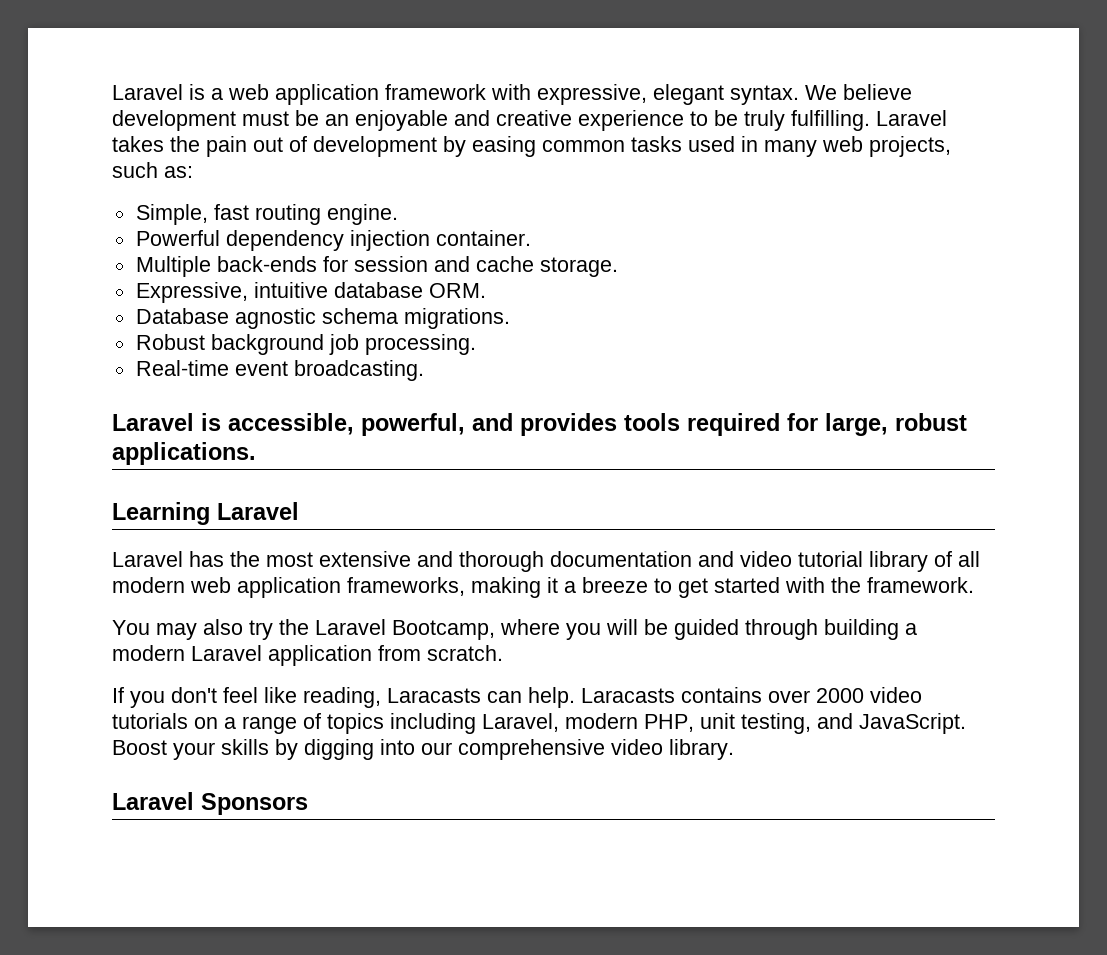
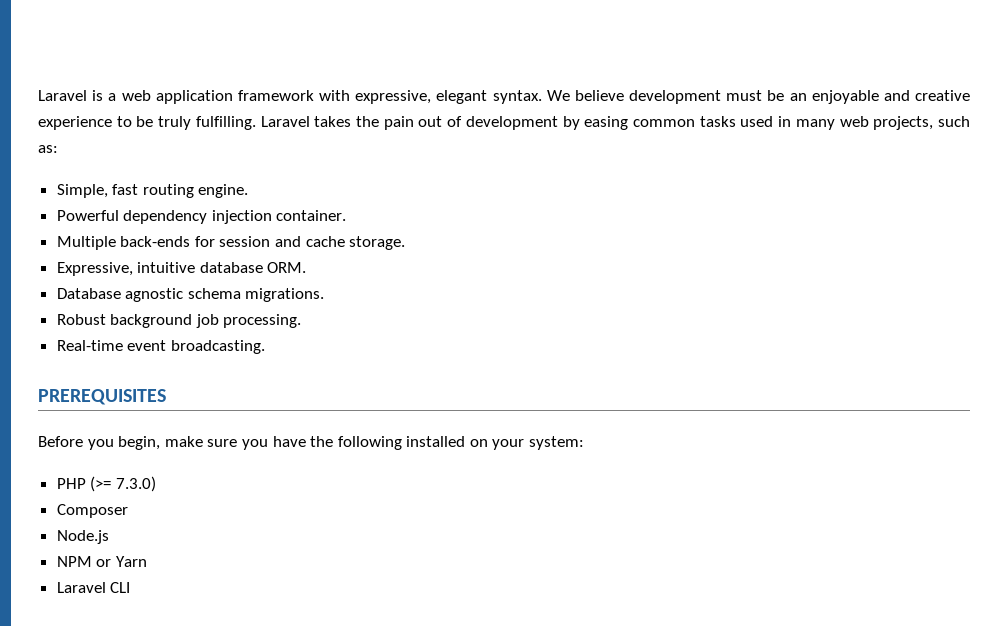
[112,413,967,436] [112,442,256,465] [112,502,299,525] [112,551,980,572] [112,577,974,598] [112,619,917,640] [112,645,503,666] [112,687,922,708] [112,713,966,734] [112,739,734,760] [112,792,308,815] Laravel is accessible, powerful, and provides tools required for large, robust applications. // Learning Laravel // Laravel has the most extensive and thorough documentation and video tutorial library of all modern web application frameworks, making it a breeze to get started with the framework. // You may also try the Laravel Bootcamp, where you will be guided through building a modern Laravel application from scratch. // If you don't feel like reading, Laracasts can help. Laracasts contains over 2000 video tutorials on a range of topics including Laravel, modern PHP, unit testing, and JavaScript. Boost your skills by digging into our comprehensive video library. // Laravel Sponsors -> [38,389,166,405] [38,436,585,450] [56,476,156,492] [56,504,128,518] [56,530,109,544] [56,556,147,567] [56,582,131,593] PREREQUISITES // Before you begin, make sure you have the following installed on your system: // PHP (>= 7.3.0) // Composer // Node.js // NPM or Yarn // Laravel CLI

